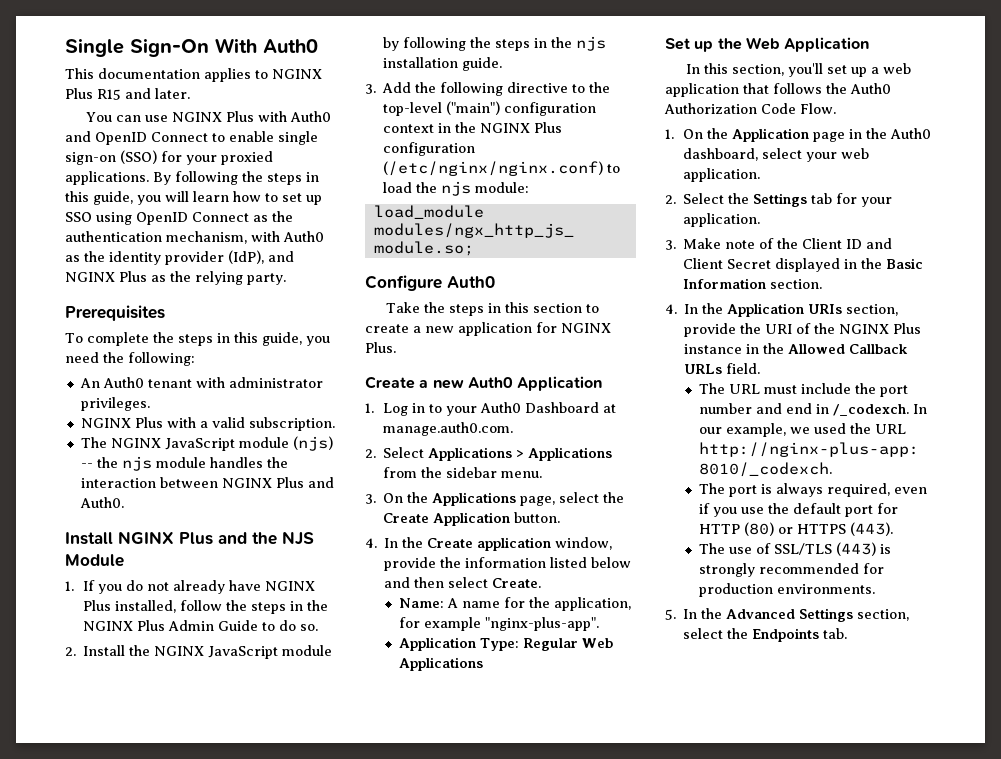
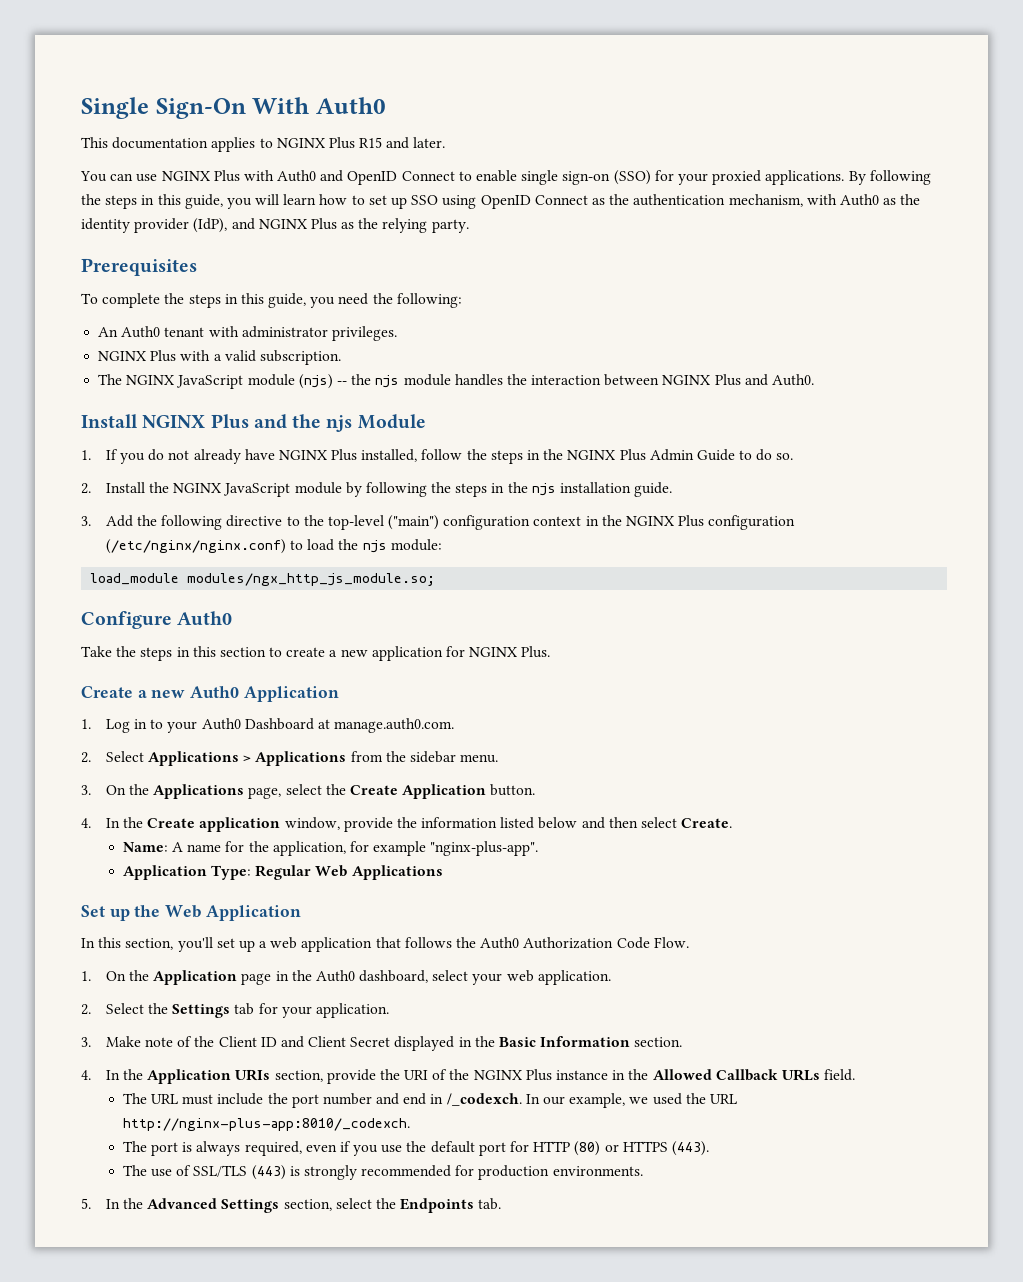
[282,531,314,545] NJS -> [326,415,353,432] njs

